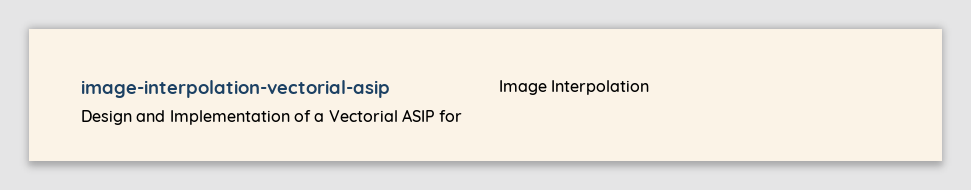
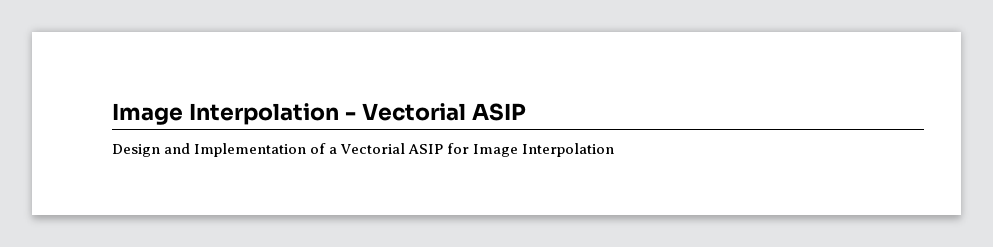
[81,80,390,98] image-interpolation-vectorial-asip -> [112,103,526,125] Image Interpolation - Vectorial ASIP

